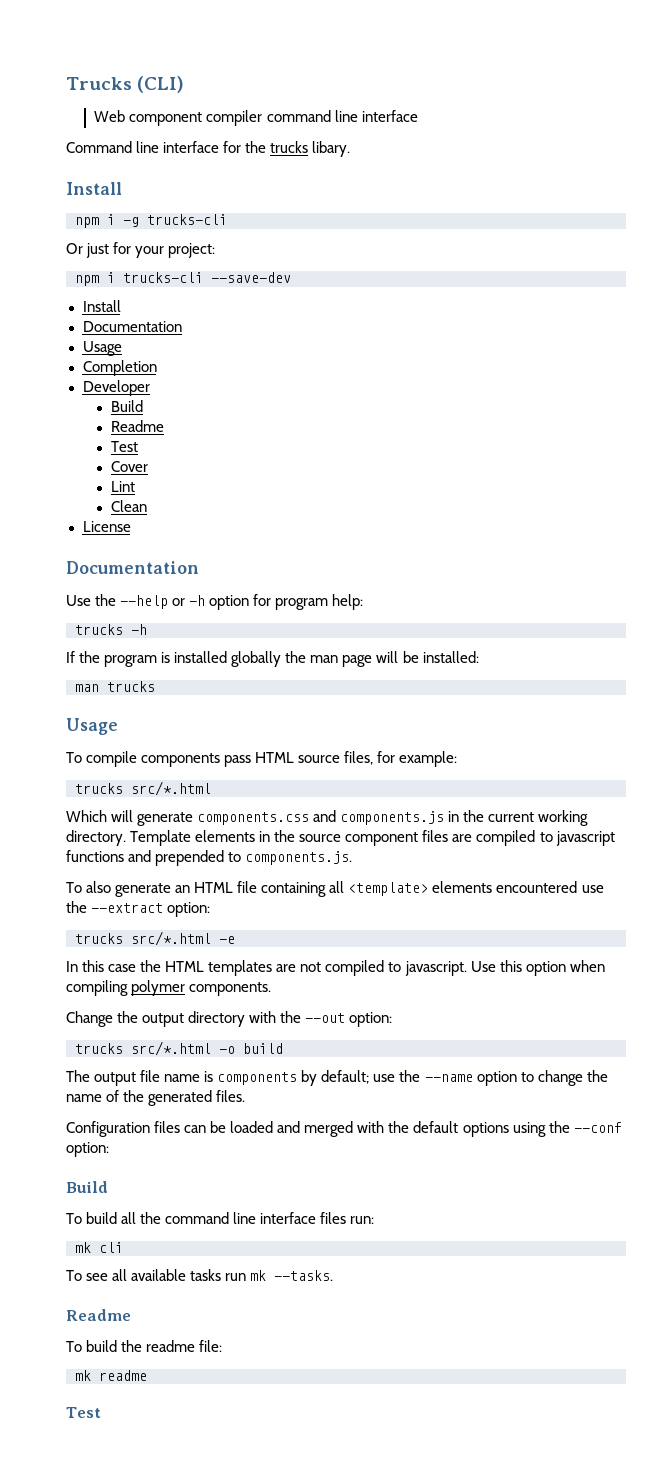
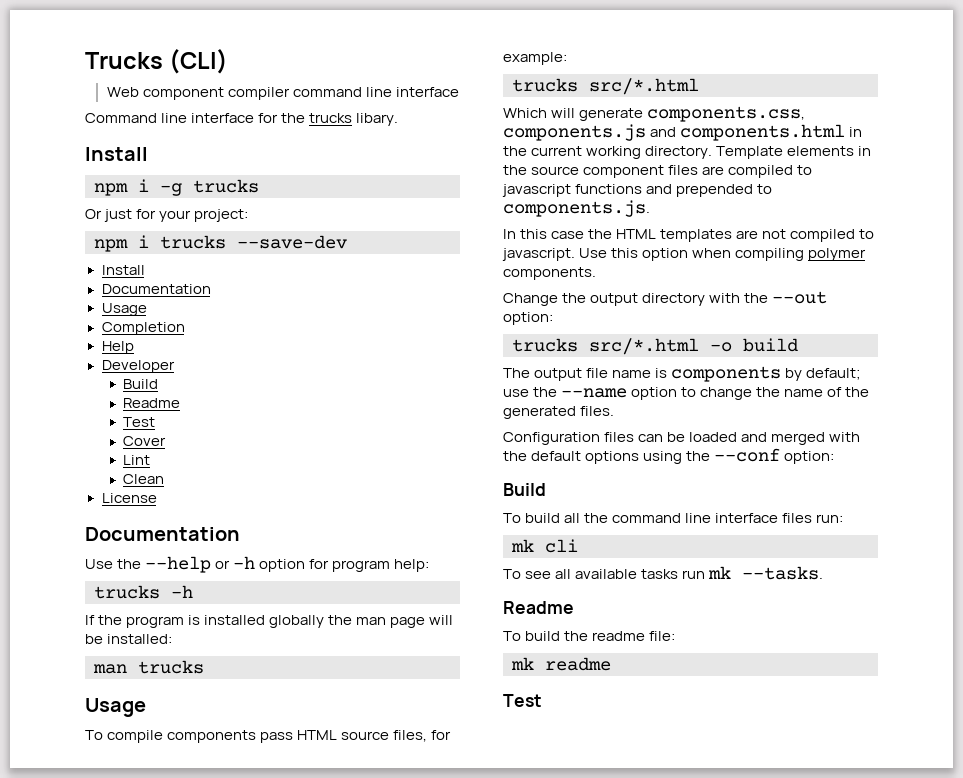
[147,214,227,225] trucks-cli -> [193,179,259,193] trucks
[123,272,203,283] trucks-cli -> [160,235,226,249] trucks
(157, 368) none -> [101,341,134,354] // Help
[197,810,445,825] components.css and components.js -> [647,106,806,122] [503,124,846,141] components.css, components.js and components.html
[66,881,604,897] [66,901,211,917] [75,931,235,946] // To also generate an HTML file containing all <template> elements encountered use the --extract option: // trucks src/*.html -e -> (650, 208) none

